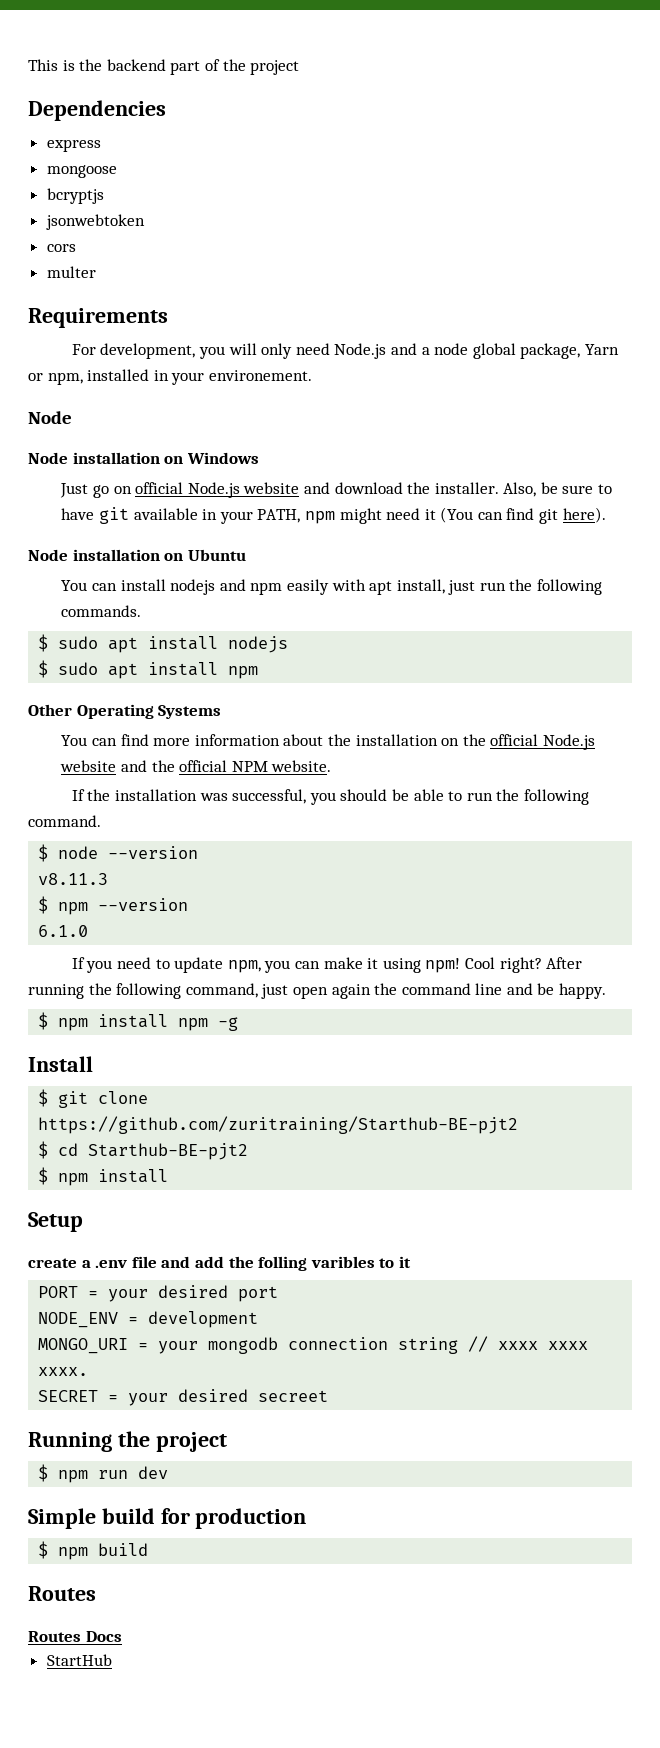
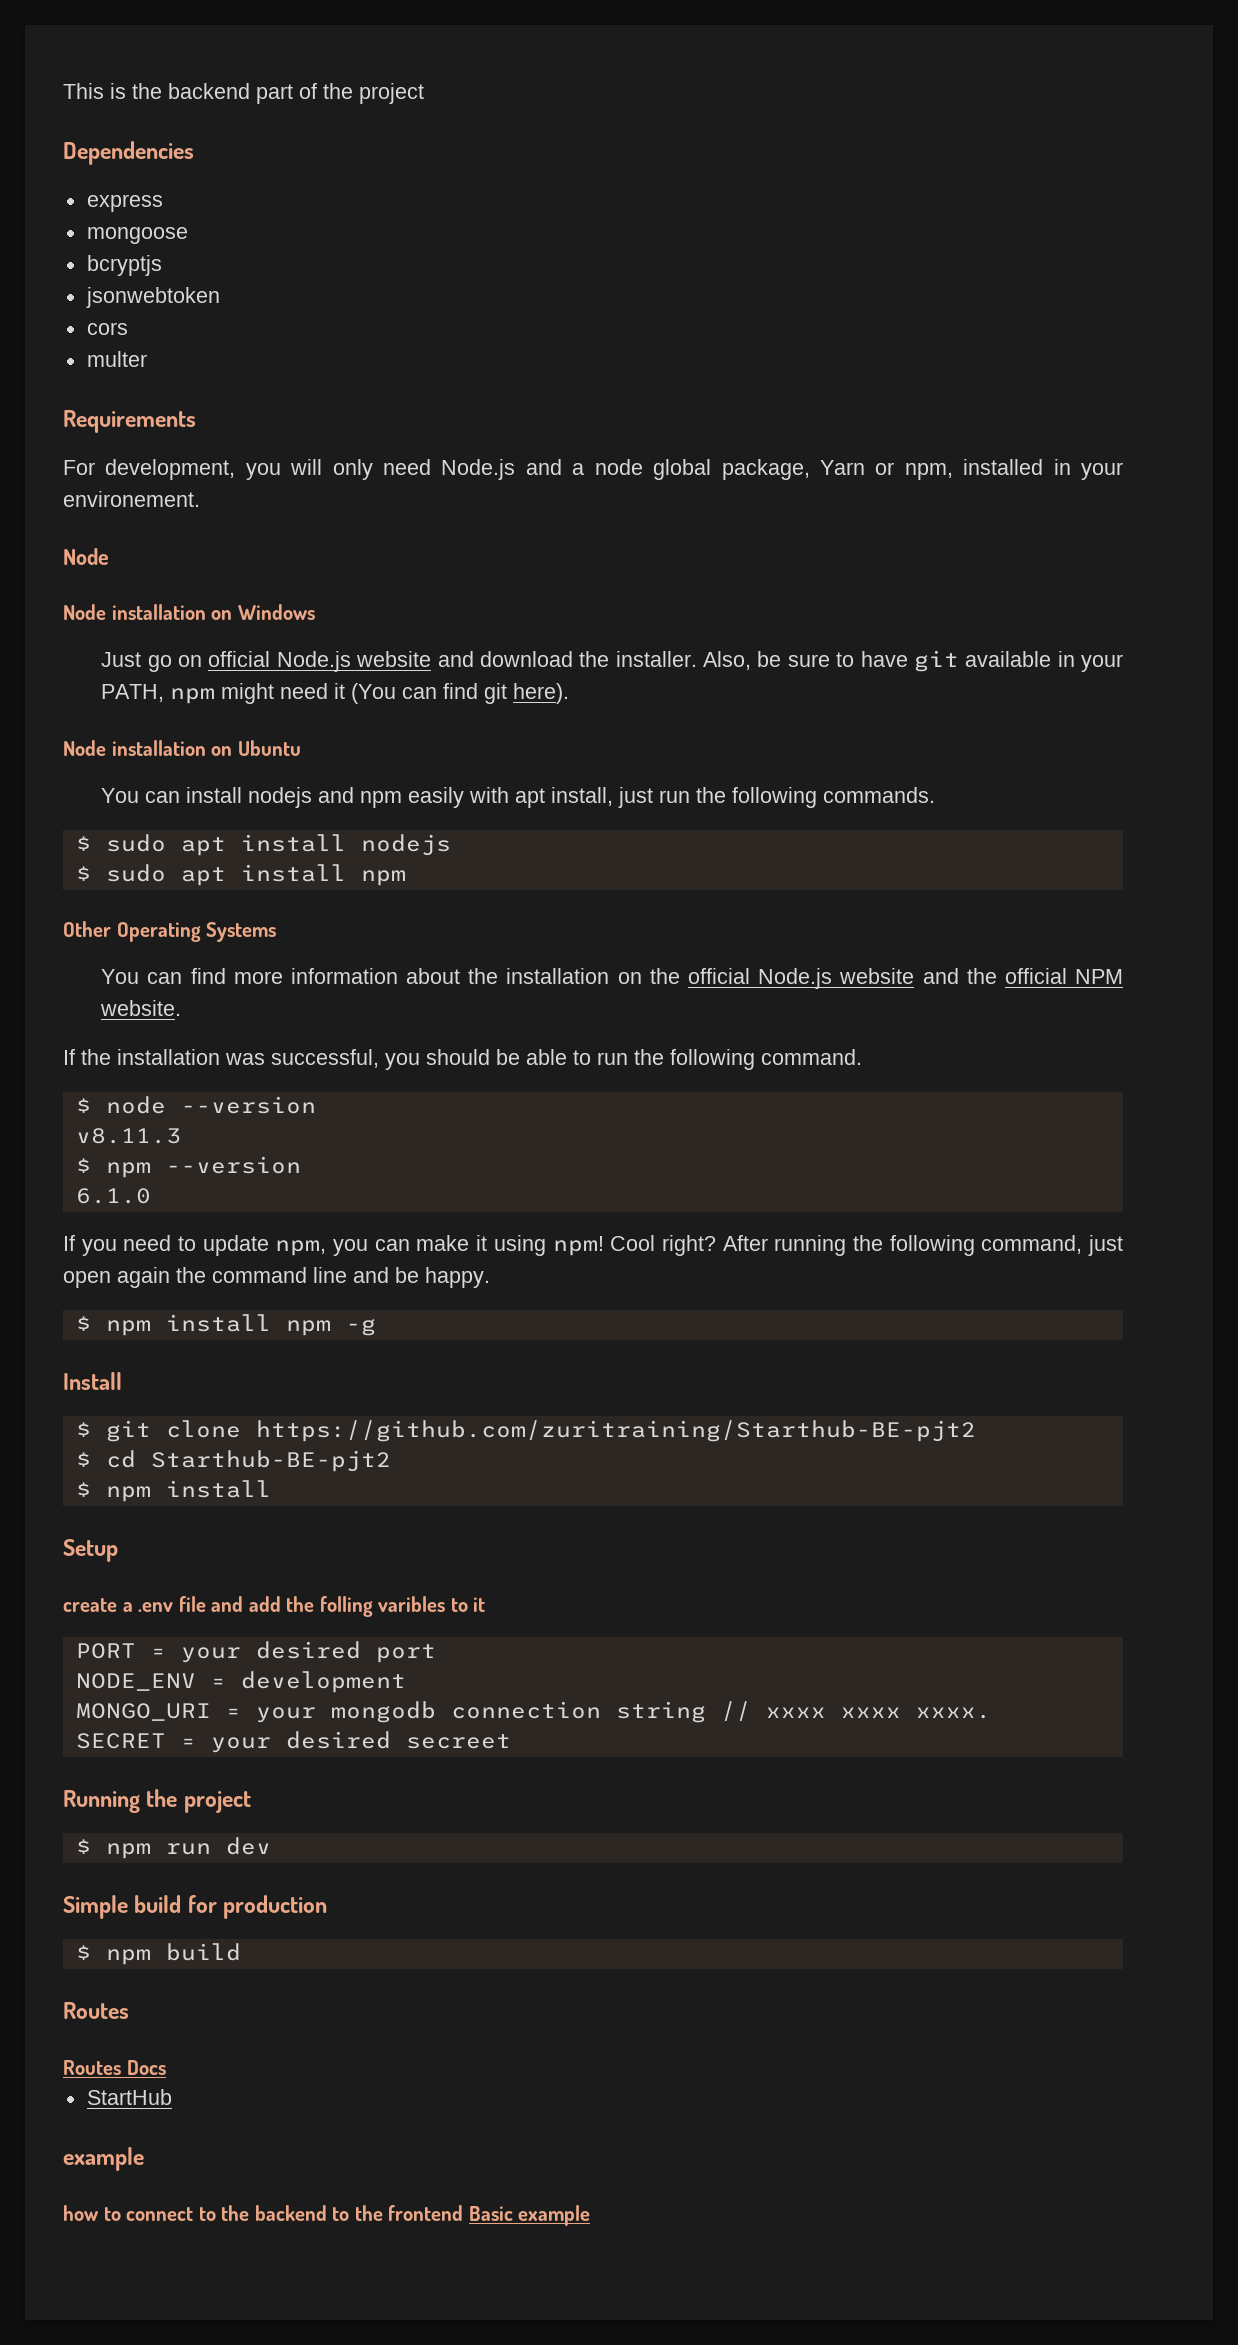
(112, 1660) none -> [63,2147,144,2171] [63,2205,591,2226] // example // how to connect to the backend to the frontend Basic example

